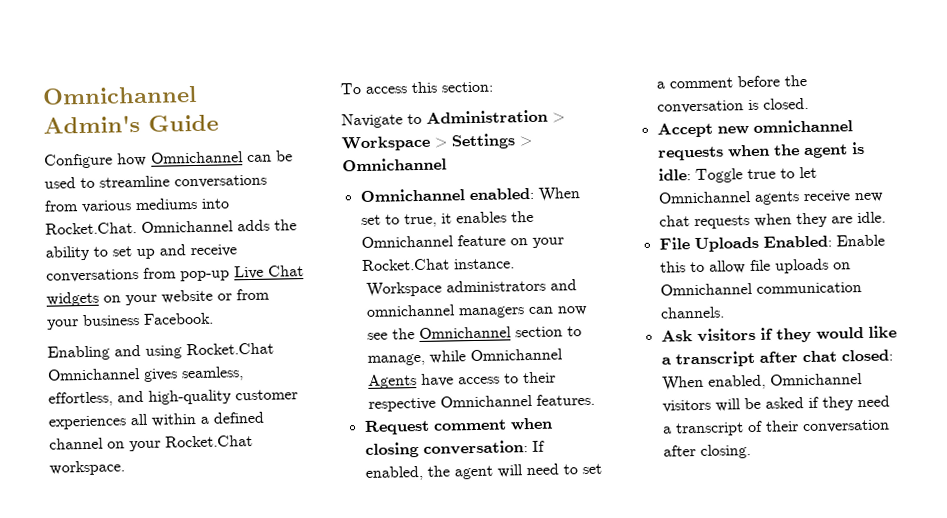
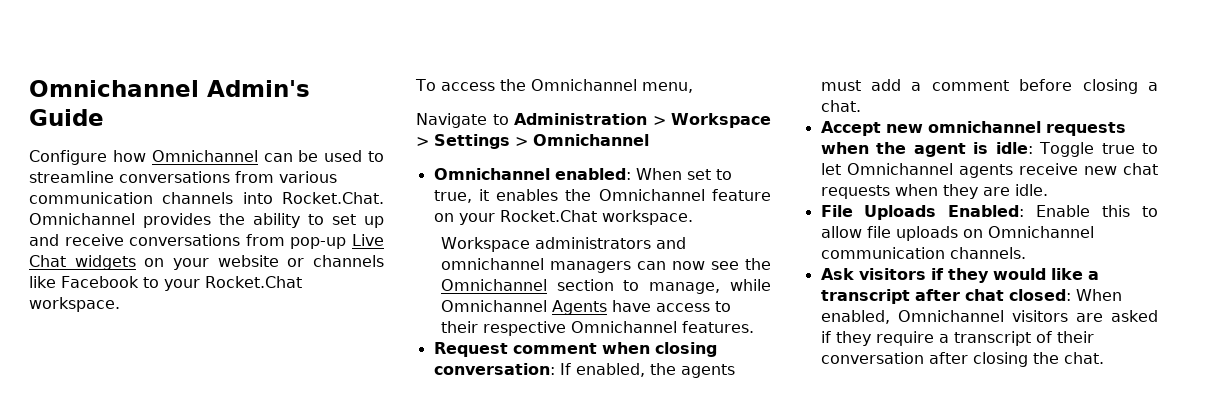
[135,197,198,211] mediums -> [29,192,234,204] communication channels
[237,219,270,232] adds -> [143,213,211,228] provides
[236,288,270,301] [47,312,214,330] [47,342,274,361] [47,366,244,382] [48,389,298,407] [48,411,264,430] [49,437,125,450] from your business Facebook. // Enabling and using Rocket.Chat Omnichannel gives seamless, effortless, and high-quality customer experiences all within a defined channel on -> [313,255,384,267] [29,276,159,288] channels like Facebook to
[411,81,493,94] this section: -> [499,79,693,93] the Omnichannel menu,
[453,258,515,270] instance. -> [601,210,693,225] workspace.
[453,463,602,480] [655,74,807,89] [656,97,809,114] agent will need to set a comment before the conversation is closed. -> [680,364,735,378] [820,79,1158,94] [820,100,861,112] agents must add a comment before closing a chat.
[714,397,761,412] will be -> [1075,313,1103,322] are
[856,395,890,408] need -> [875,331,934,346] require
[699,444,751,459] closing. -> [972,352,1104,367] closing the chat.

